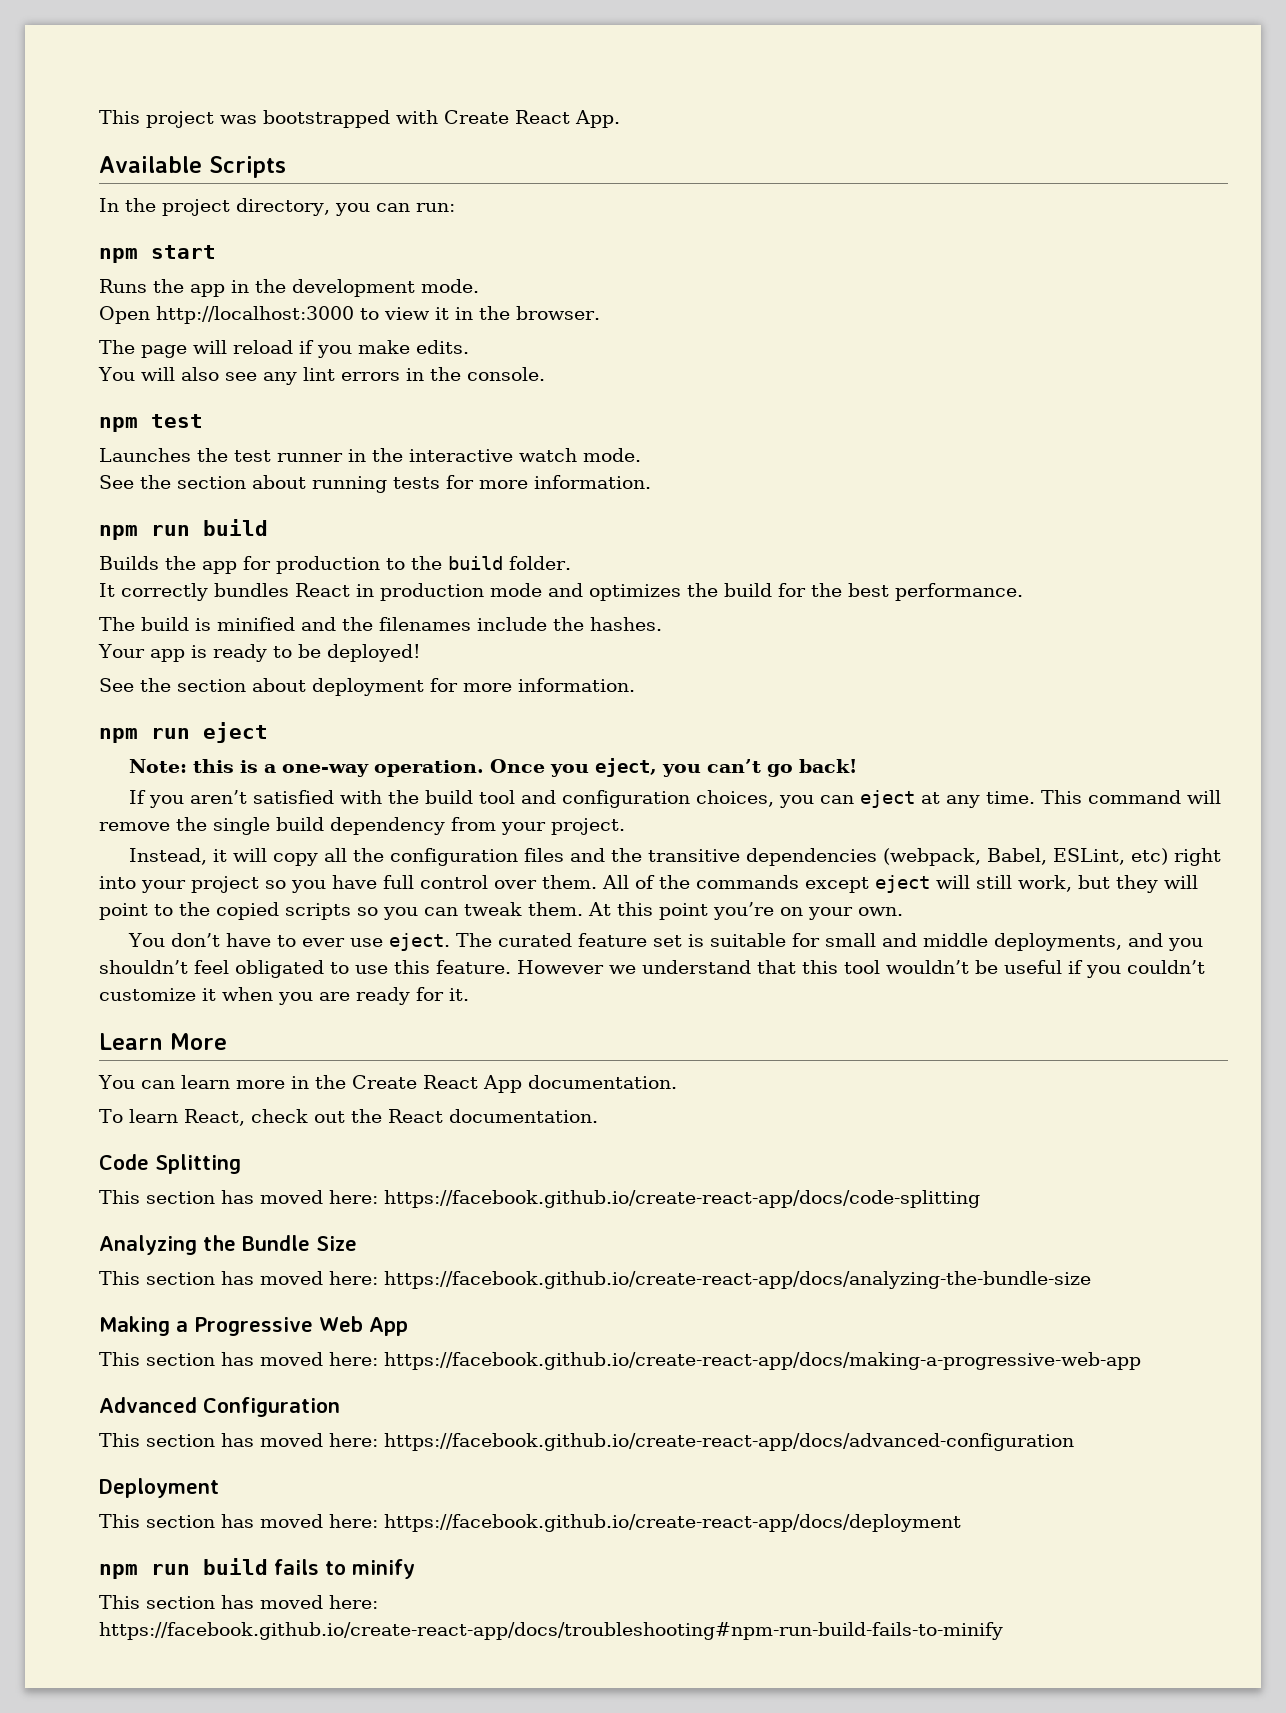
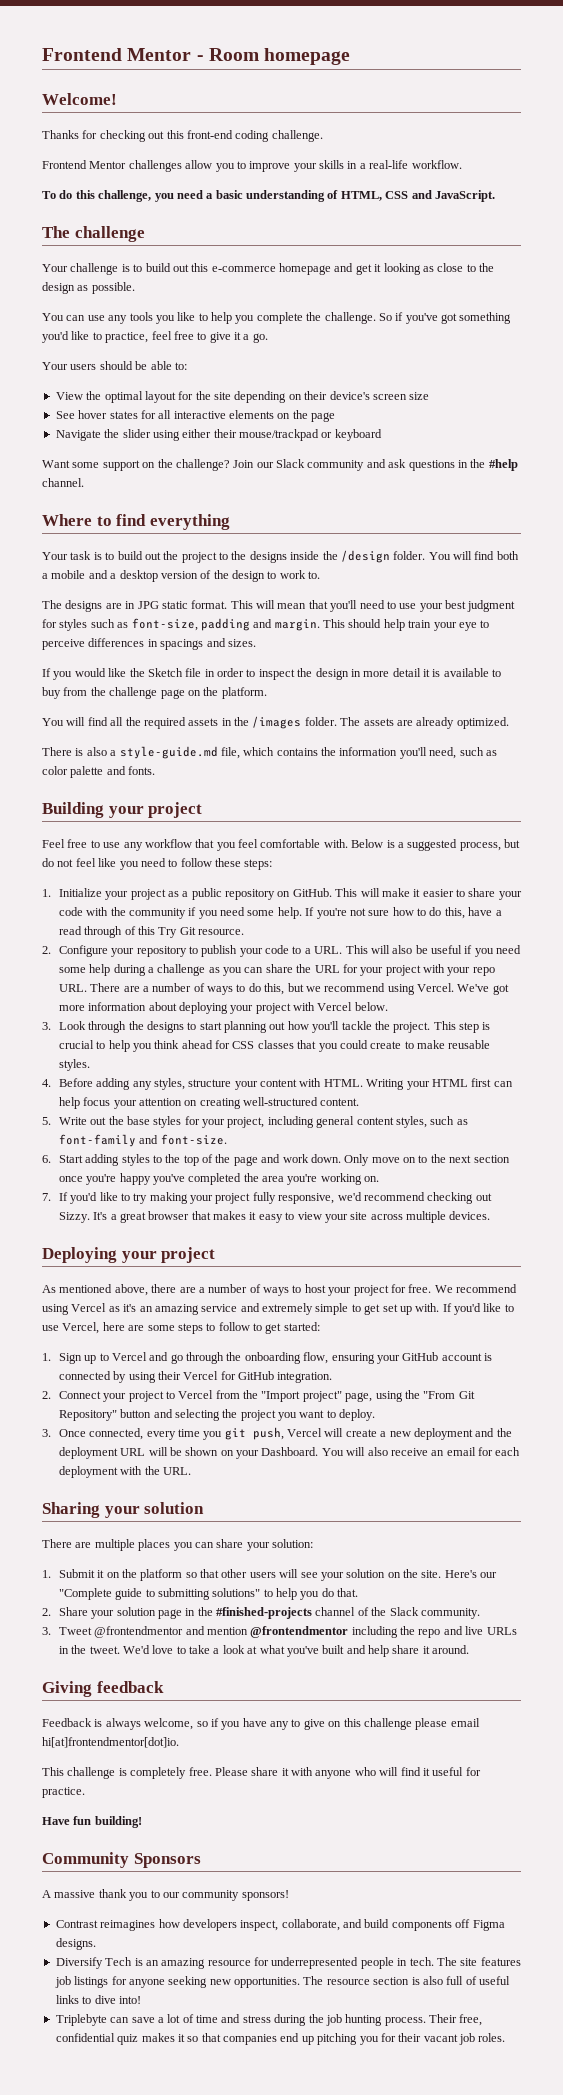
[99,110,620,128] [99,156,286,178] [99,198,455,216] [99,245,216,263] [99,279,479,297] [99,306,600,324] [99,340,469,358] [98,367,545,385] [99,414,203,432] [99,448,641,462] [99,475,651,493] [99,519,268,540] [99,556,571,574] [99,583,1023,601] [99,617,662,631] [98,644,421,662] [99,678,635,696] [99,722,268,743] [128,758,857,777] [128,790,1221,808] [99,817,625,835] [128,848,1221,866] [99,875,1198,893] [99,902,903,920] [127,933,1203,951] [99,960,1205,978] [99,987,469,1005] [99,1033,227,1050] [98,1075,677,1093] [99,1109,598,1126] [99,1154,241,1174] [99,1190,980,1208] [99,1235,357,1255] [99,1271,1091,1289] [99,1316,408,1336] [99,1352,1141,1370] [99,1397,340,1417] [99,1433,1074,1451] [99,1478,219,1498] [99,1514,961,1532] [99,1558,415,1579] [99,1595,378,1609] [99,1622,1003,1640] This project was bootstrapped with Create React App. // Available Scripts // In the project directory, you can run: // npm start // Runs the app in the development mode. // Open http://localhost:3000 to view it in the browser. // The page will reload if you make edits. // You will also see any lint errors in the console. // npm test // Launches the test runner in the interactive watch mode. // See the section about running tests for more information. // npm run build // Builds the app for production to the build folder. // It correctly bundles React in production mode and optimizes the build for the best performance. // The build is minified and the filenames include the hashes. // Your app is ready to be deployed! // See the section about deployment for more information. // npm run eject // Note: this is a one-way operation. Once you eject, you can’t go back! // If you aren’t satisfied with the build tool and configuration choices, you can eject at any time. This command will remove the single build dependency from your project. // Instead, it will copy all the configuration files and the transitive dependencies (webpack, Babel, ESLint, etc) right into your project so you have full control over them. All of the commands except eject will still work, but they will point to the copied scripts so you can tweak them. At this point you’re on your own. // You don’t have to ever use eject. The curated feature set is suitable for small and middle deployments, and you shouldn’t feel obligated to use this feature. However we understand that this tool wouldn’t be useful if you couldn’t customize it when you are ready for it. // Learn More // You can learn more in the Create React App documentation. // To learn React, check out the React documentation. // Code Splitting // This section has moved here: https://facebook.github.io/create-react-app/docs/code-splitting // Analyzing the Bundle Size // This section has moved here: https://facebook.github.io/create-react-app/docs/analyzing-the-bundle-size // Making a Progressive Web App // This section has moved here: https://facebook.github.io/create-react-app/docs/making-a-progressive-web-app // Advanced Configuration // This section has moved here: https://facebook.github.io/create-react-app/docs/advanced-configuration // Deployment // This section has moved here: https://facebook.github.io/create-react-app/docs/deployment // npm run build fails to minify // This section has moved here: https://facebook.github.io/create-react-app/docs/troubleshooting#npm-run-build-fails-to-minify -> [42,48,351,65] [42,93,117,105] [42,130,323,142] [42,160,462,172] [42,190,495,202] [42,226,145,242] [42,263,494,275] [42,282,135,294] [42,312,512,324] [42,331,268,343] [42,361,187,370] [55,391,430,403] [55,410,336,422] [55,429,382,441] [42,459,518,471] [42,478,84,487] [42,514,230,530] [42,550,519,563] [42,570,321,582] [42,600,516,612] [42,618,490,631] [42,638,256,650] [42,668,502,680] [42,687,267,699] [42,716,509,729] [42,746,497,759] [42,766,156,778] [42,802,203,818] [42,839,520,851] [42,858,273,870] [42,888,522,900] [58,907,502,919] [58,926,245,938] [42,945,522,957] [58,964,495,976] [58,983,509,995] [58,1002,388,1014] [42,1021,491,1033] [58,1040,491,1052] [58,1059,90,1071] [42,1078,513,1090] [58,1097,360,1109] [42,1116,468,1128] [58,1134,227,1147] [42,1154,510,1166] [58,1173,380,1185] [42,1192,492,1204] [58,1211,491,1223] [42,1247,216,1263] [42,1284,517,1296] [42,1303,514,1315] [42,1322,320,1334] [42,1352,493,1364] [58,1371,333,1383] [42,1390,475,1402] [58,1409,376,1421] [42,1427,512,1440] [58,1447,521,1459] [58,1466,191,1478] [42,1502,205,1518] [42,1539,313,1551] [42,1569,498,1581] [58,1588,359,1600] [42,1607,480,1619] [42,1626,517,1638] [58,1645,470,1657] [42,1681,164,1697] [42,1718,480,1730] [42,1737,179,1748] [42,1767,481,1779] [42,1787,85,1798] [42,1816,142,1828] [42,1852,201,1868] [42,1889,289,1901] [55,1919,505,1931] [55,1938,96,1950] [55,1957,521,1969] [54,1976,510,1988] [55,1995,141,2004] [55,2014,483,2026] [55,2033,506,2045] Frontend Mentor - Room homepage // Welcome! // Thanks for checking out this front-end coding challenge. // Frontend Mentor challenges allow you to improve your skills in a real-life workflow. // To do this challenge, you need a basic understanding of HTML, CSS and JavaScript. // The challenge // Your challenge is to build out this e-commerce homepage and get it looking as close to the design as possible. // You can use any tools you like to help you complete the challenge. So if you've got something you'd like to practice, feel free to give it a go. // Your users should be able to: // View the optimal layout for the site depending on their device's screen size // See hover states for all interactive elements on the page // Navigate the slider using either their mouse/trackpad or keyboard // Want some support on the challenge? Join our Slack community and ask questions in the #help channel. // Where to find everything // Your task is to build out the project to the designs inside the /design folder. You will find both a mobile and a desktop version of the design to work to. // The designs are in JPG static format. This will mean that you'll need to use your best judgment for styles such as font-size, padding and margin. This should help train your eye to perceive differences in spacings and sizes. // If you would like the Sketch file in order to inspect the design in more detail it is available to buy from the challenge page on the platform. // You will find all the required assets in the /images folder. The assets are already optimized. // There is also a style-guide.md file, which contains the information you'll need, such as color palette and fonts. // Building your project // Feel free to use any workflow that you feel comfortable with. Below is a suggested process, but do not feel like you need to follow these steps: // 1. Initialize your project as a public repository on GitHub. This will make it easier to share your code with the community if you need some help. If you're not sure how to do this, have a read through of this Try Git resource. // 2. Configure your repository to publish your code to a URL. This will also be useful if you need some help during a challenge as you can share the URL for your project with your repo URL. There are a number of ways to do this, but we recommend using Vercel. We've got more information about deploying your project with Vercel below. // 3. Look through the designs to start planning out how you'll tackle the project. This step is crucial to help you think ahead for CSS classes that you could create to make reusable styles. // 4. Before adding any styles, structure your content with HTML. Writing your HTML first can help focus your attention on creating well-structured content. // 5. Write out the base styles for your project, including general content styles, such as font-family and font-size. // 6. Start adding styles to the top of the page and work down. Only move on to the next section once you're happy you've completed the area you're working on. // 7. If you'd like to try making your project fully responsive, we'd recommend checking out Sizzy. It's a great browser that makes it easy to view your site across multiple devices. // Deploying your project // As mentioned above, there are a number of ways to host your project for free. We recommend using Vercel as it's an amazing service and extremely simple to get set up with. If you'd like to use Vercel, here are some steps to follow to get started: // 1. Sign up to Vercel and go through the onboarding flow, ensuring your GitHub account is connected by using their Vercel for GitHub integration. // 2. Connect your project to Vercel from the "Import project" page, using the "From Git Repository" button and selecting the project you want to deploy. // 3. Once connected, every time you git push, Vercel will create a new deployment and the deployment URL will be shown on your Dashboard. You will also receive an email for each deployment with the URL. // Sharing your solution // There are multiple places you can share your solution: // 1. Submit it on the platform so that other users will see your solution on the site. Here's our "Complete guide to submitting solutions" to help you do that. // 2. Share your solution page in the #finished-projects channel of the Slack community. // 3. Tweet @frontendmentor and mention @frontendmentor including the repo and live URLs in the tweet. We'd love to take a look at what you've built and help share it around. // Giving feedback // Feedback is always welcome, so if you have any to give on this challenge please email hi[at]frontendmentor[dot]io. // This challenge is completely free. Please share it with anyone who will find it useful for practice. // Have fun building! // Community Sponsors // A massive thank you to our community sponsors! // Contrast reimagines how developers inspect, collaborate, and build components off Figma designs. // Diversify Tech is an amazing resource for underrepresented people in tech. The site features job listings for anyone seeking new opportunities. The resource section is also full of useful links to dive into! // Triplebyte can save a lot of time and stress during the job hunting process. Their free, confidential quiz makes it so that companies end up pitching you for their vacant job roles.

